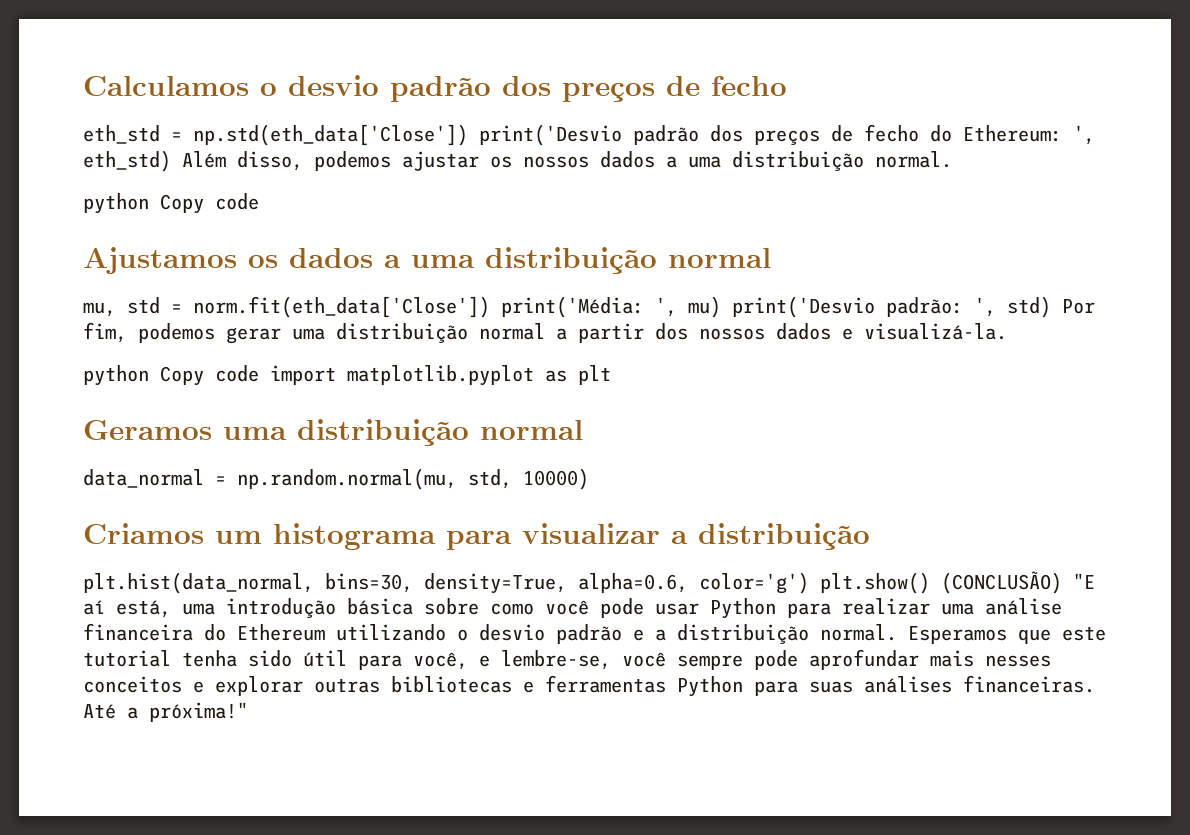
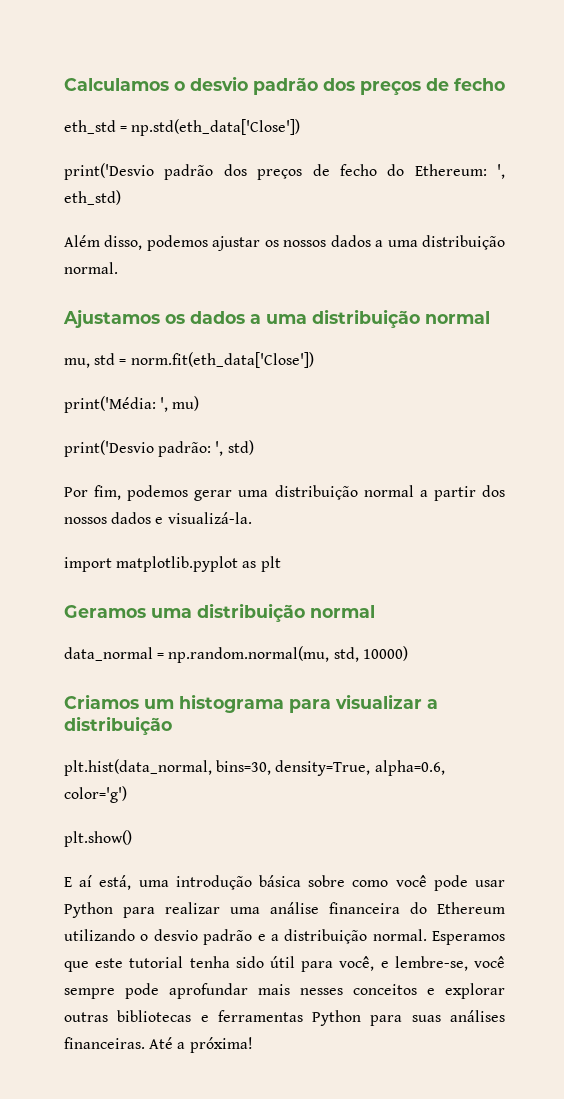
(468, 135) none -> (301, 127) //
(171, 161) none -> (121, 197) //
[83,193,259,214] // python Copy code -> (118, 268) none
(490, 307) none -> (314, 360) //
(721, 307) none -> (200, 403) //
(1051, 307) none -> (254, 447) //
[83,365,259,386] python Copy code -> (252, 518) none
(809, 583) none -> (127, 794) //
[941,571,1095,594] (CONCLUSÃO) "E -> [64,877,72,887] // E
[149,702,248,722] próxima!" -> [189,1037,253,1053] próxima!

